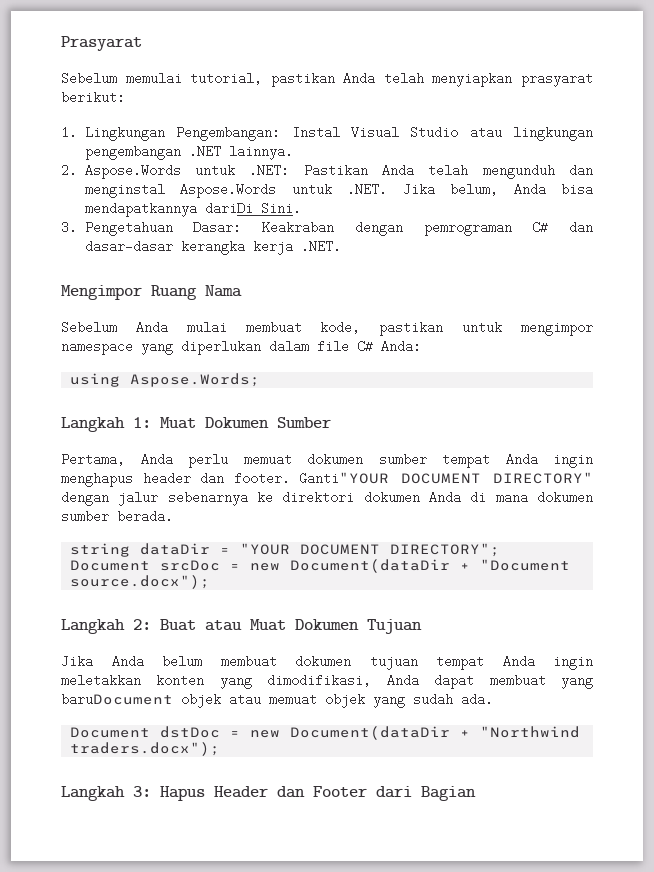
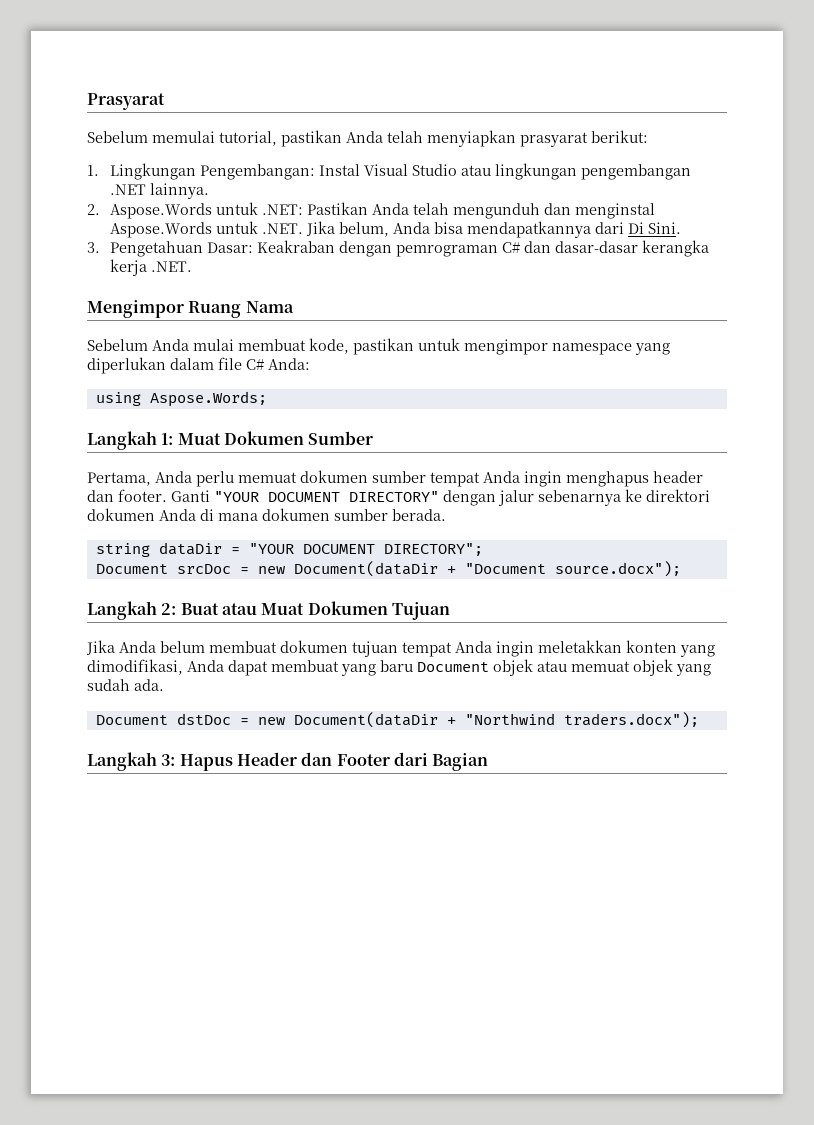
[204,202,253,215] dariDi -> [595,222,645,234] dari Di
[299,472,390,485] Ganti"YOUR -> [171,490,259,502] Ganti "YOUR
[61,693,173,706] baruDocument -> [380,660,489,672] baru Document

